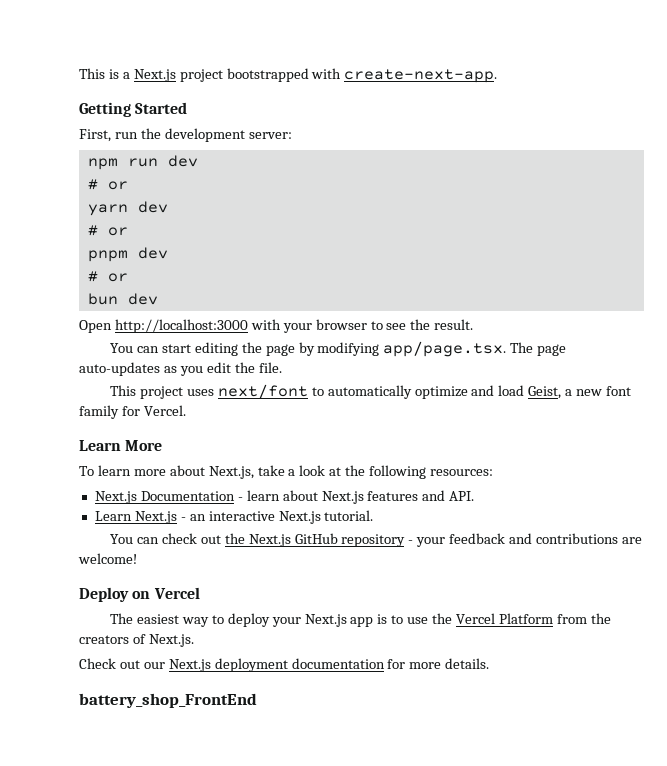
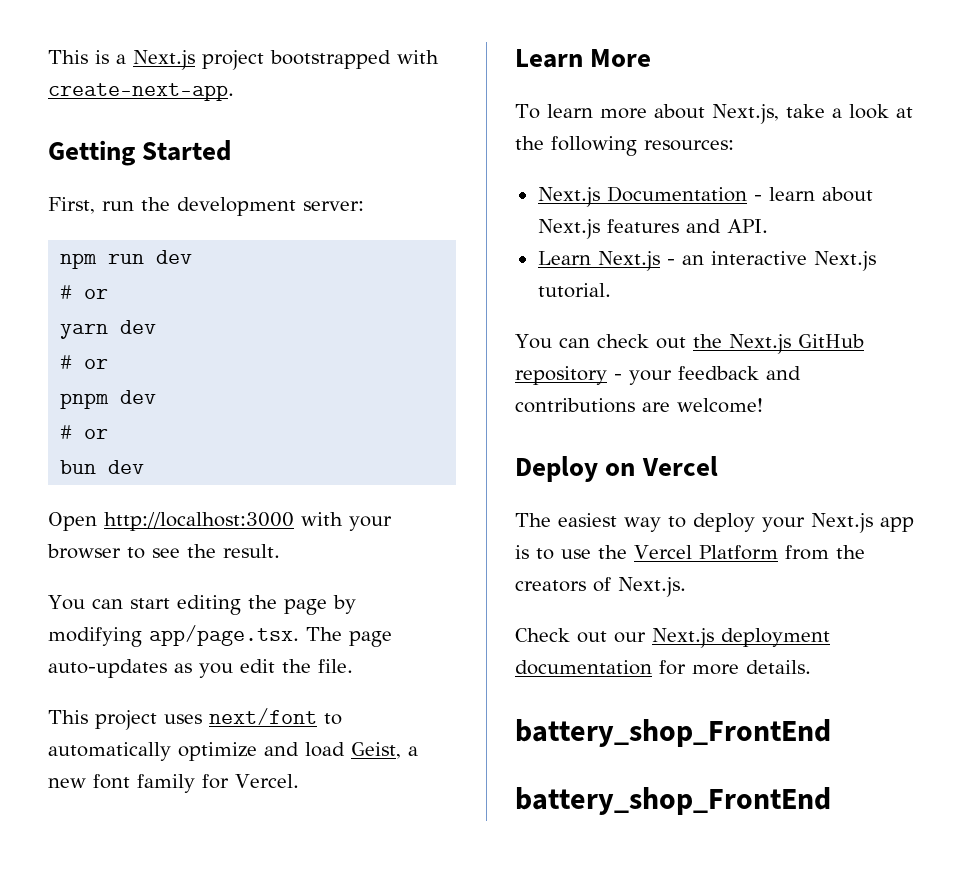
(257, 700) none -> [515,787,831,815] // battery_shop_FrontEnd

